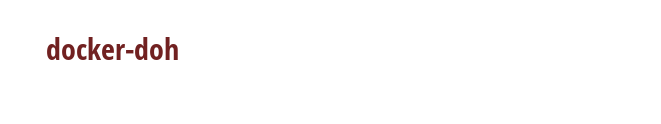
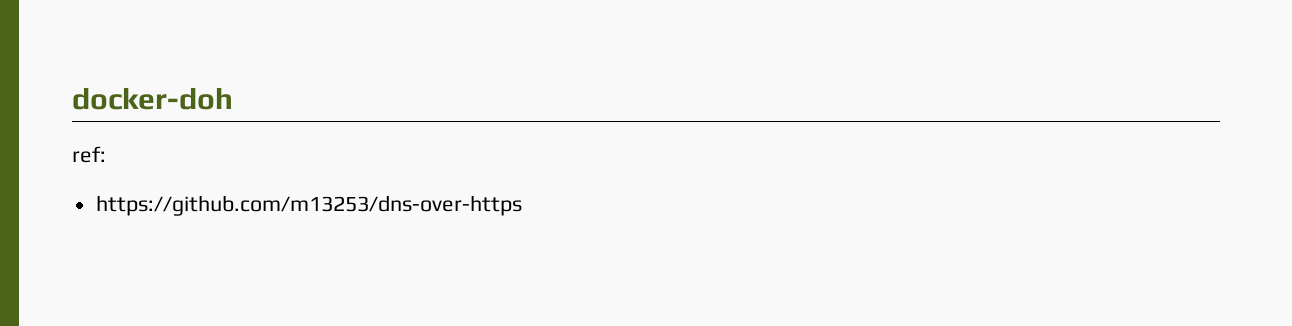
(179, 48) none -> [72,146,106,163] [95,195,522,216] // ref: // https://github.com/m13253/dns-over-https

